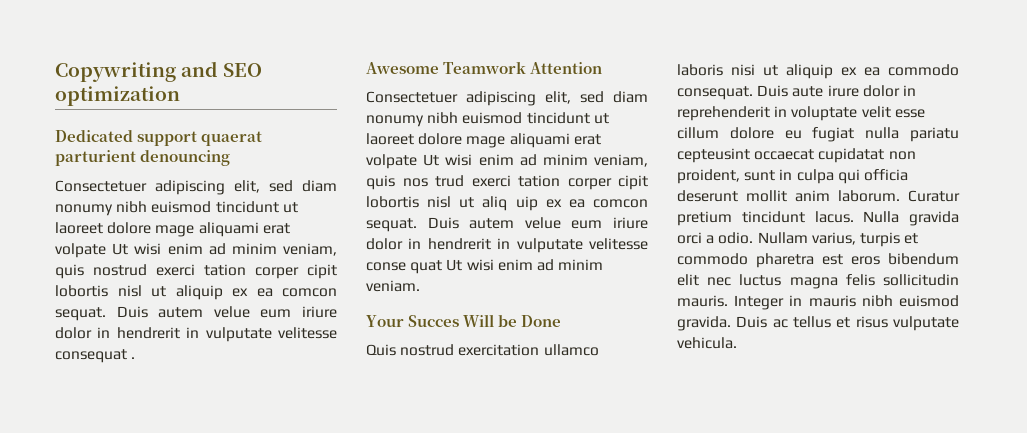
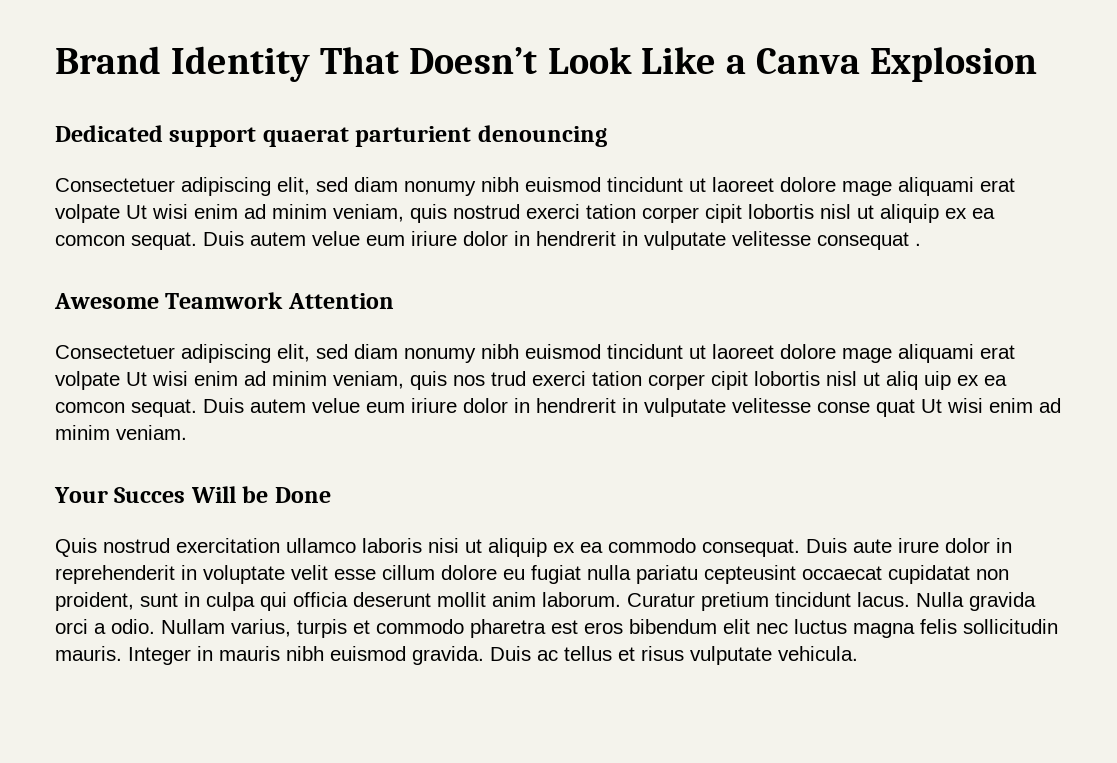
[55,61,263,82] [55,86,180,106] Copywriting and SEO optimization -> [55,46,1037,82] Brand Identity That Doesn’t Look Like a Canva Explosion

